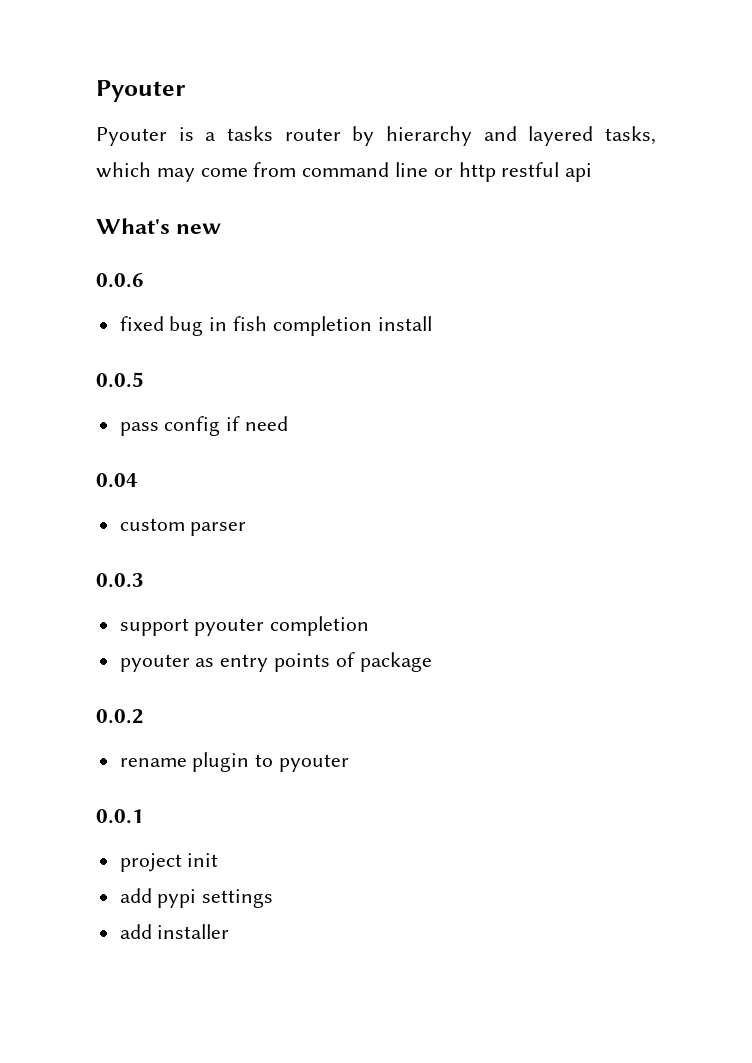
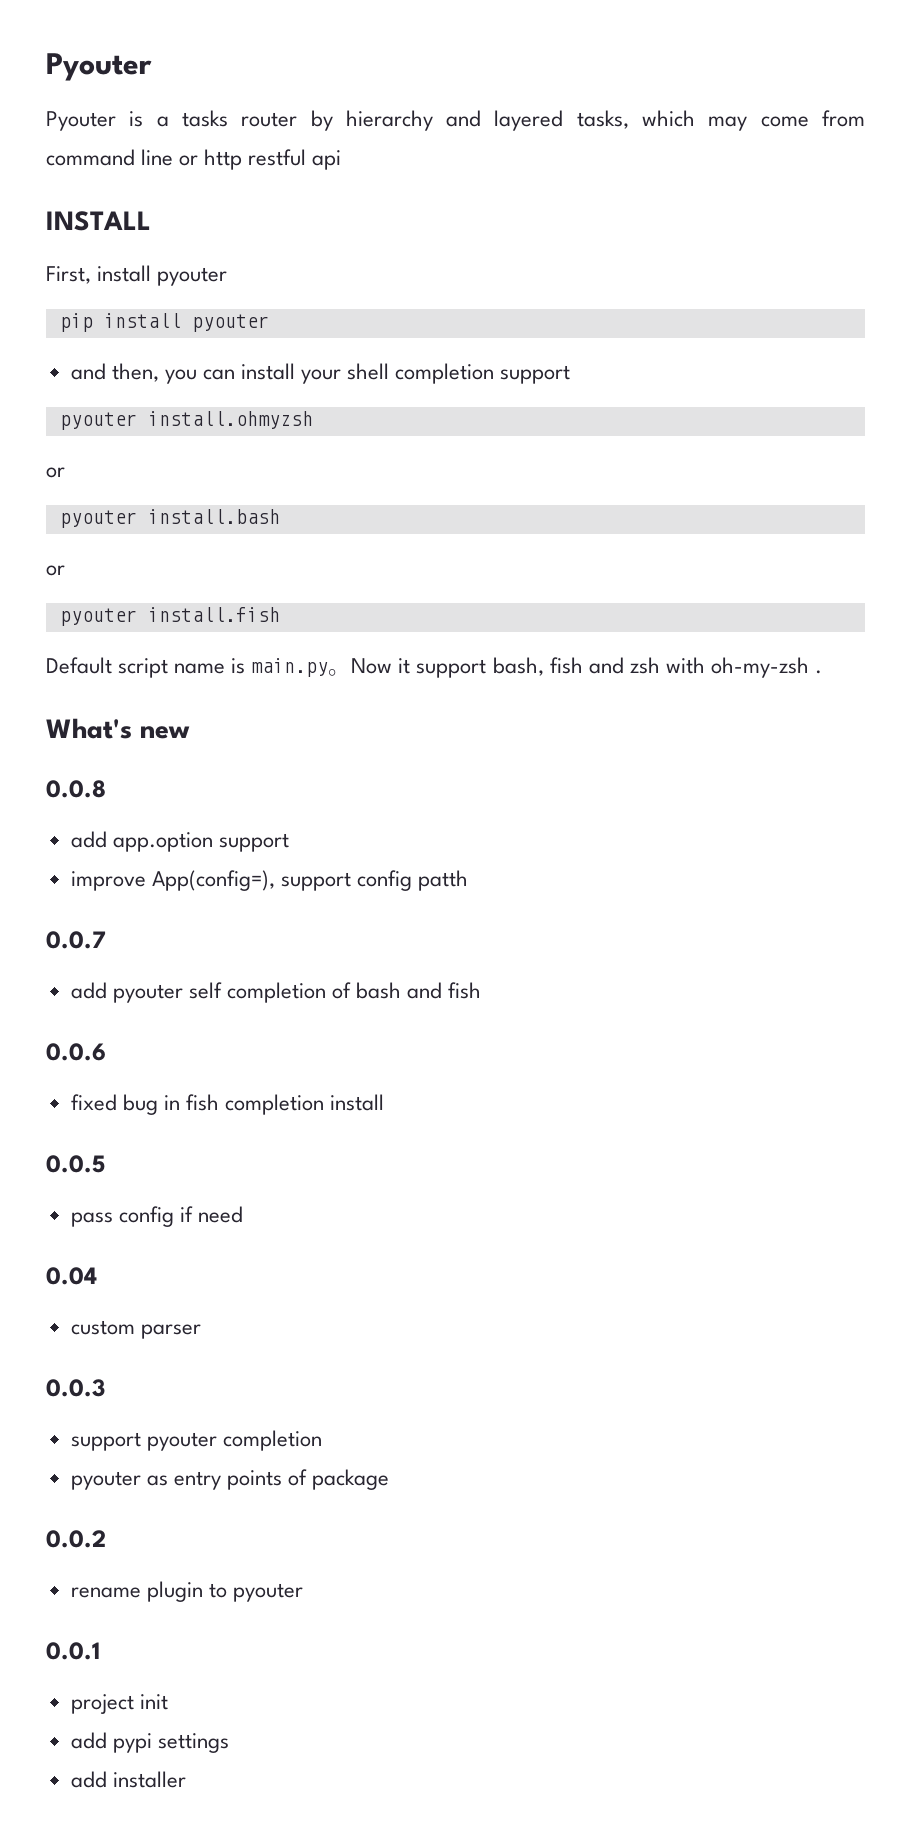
[96,218,222,234] What's new -> [46,211,151,231] [46,265,228,286] [59,313,269,332] [70,363,571,384] [59,411,313,430] [46,467,65,478] [59,509,280,528] [46,565,65,576] [59,607,280,626] [46,657,822,678] [46,718,190,739] [46,780,106,798] [70,831,289,852] [70,870,469,891] [46,931,106,949] [70,982,482,1003] INSTALL // First, install pyouter // pip install pyouter // and then, you can install your shell completion support // pyouter install.ohmyzsh // or // pyouter install.bash // or // pyouter install.fish // Default script name is main.py。Now it support bash, fish and zsh with oh-my-zsh . // What's new // 0.0.8 // add app.option support // improve App(config=), support config patth // 0.0.7 // add pyouter self completion of bash and fish

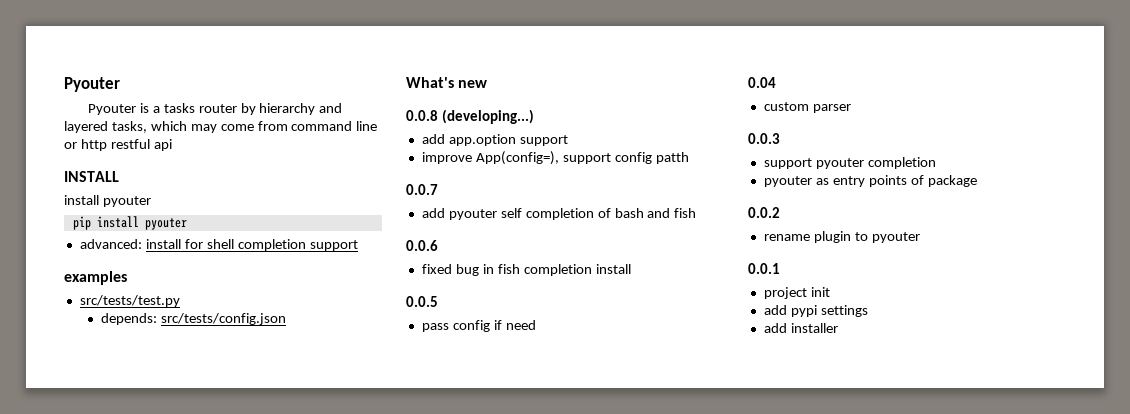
[46,266,91,284] First, -> (119, 176) none
[70,363,571,384] [59,411,313,430] [46,467,65,478] [59,509,280,528] [46,565,65,576] [59,607,280,626] [46,657,822,678] and then, you can install your shell completion support // pyouter install.ohmyzsh // or // pyouter install.bash // or // pyouter install.fish // Default script name is main.py。Now it support bash, fish and zsh with oh-my-zsh . -> [79,239,358,251] [64,271,127,285] [79,295,180,307] [101,313,287,325] advanced: install for shell completion support // examples // src/tests/test.py // depends: src/tests/config.json
(106, 789) none -> [442,109,535,124] (developing...)

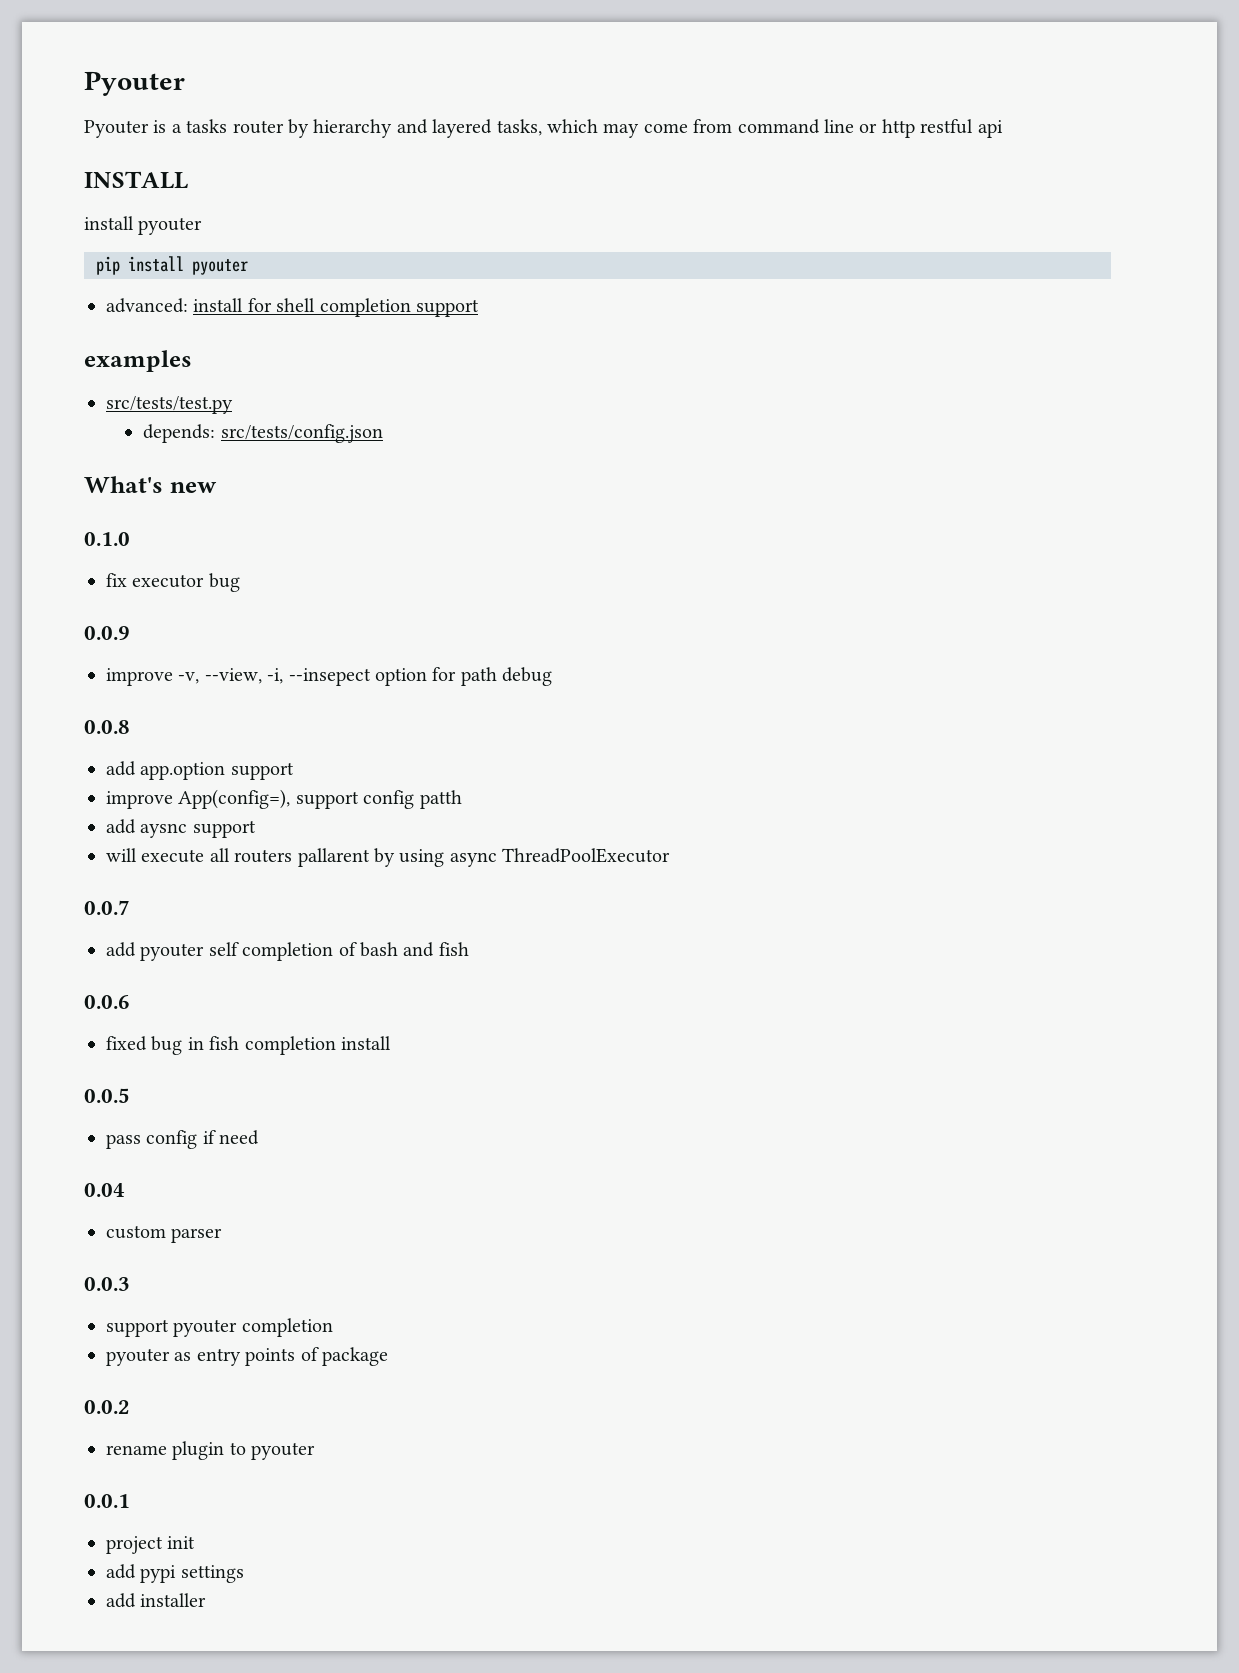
(488, 84) none -> [84,532,130,546] [106,573,240,592] [84,626,130,640] [106,667,553,686] // 0.1.0 // fix executor bug // 0.0.9 // improve -v, --view, -i, --insepect option for path debug
[442,109,535,124] (developing...) -> (130, 727) none
(689, 158) none -> [106,819,256,838] [106,848,671,867] // add aysnc support // will execute all routers pallarent by using async ThreadPoolExecutor

